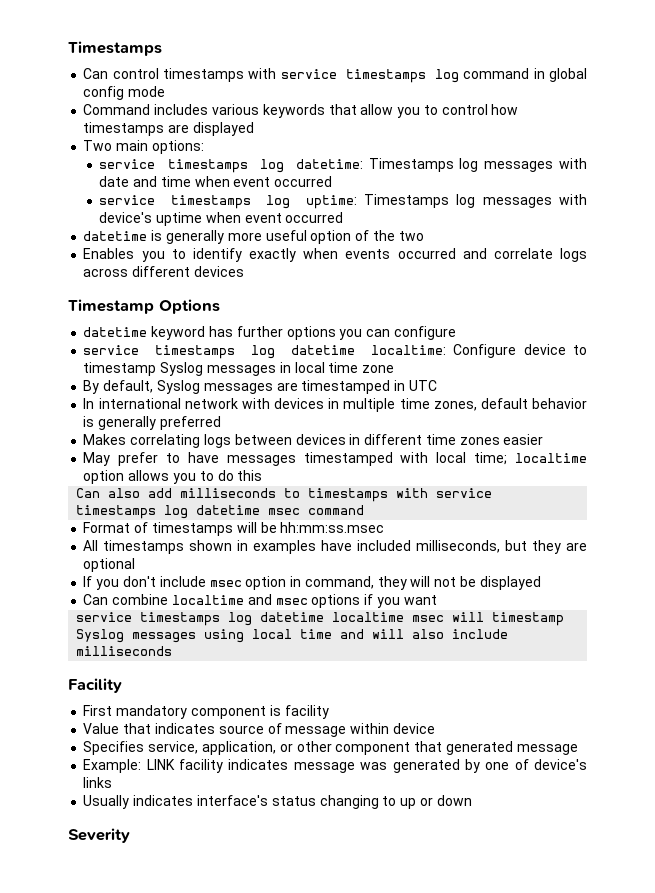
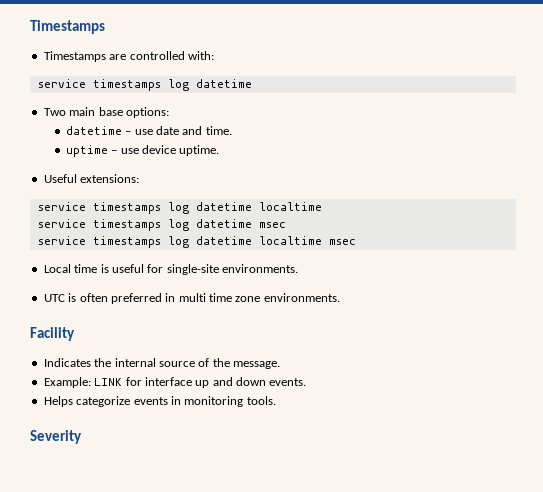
[83,68,587,83] [83,86,166,100] [83,104,519,118] [83,122,254,136] [83,140,204,154] [99,158,588,173] [99,176,333,187] [99,194,587,209] [99,212,344,226] [83,230,424,244] [83,248,588,262] [83,266,244,277] [68,299,220,314] [83,326,456,340] [83,344,587,359] [83,362,395,376] [83,380,437,394] [83,398,588,412] [83,416,221,430] [83,434,544,448] [83,452,587,466] [83,470,263,484] [76,488,429,502] Can control timestamps with service timestamps log command in global config mode // Command includes various keywords that allow you to control how timestamps are displayed // Two main options: // service timestamps log datetime: Timestamps log messages with date and time when event occurred // service timestamps log uptime: Timestamps log messages with device's uptime when event occurred // datetime is generally more useful option of the two // Enables you to identify exactly when events occurred and correlate logs across different devices // Timestamp Options // datetime keyword has further options you can configure // service timestamps log datetime localtime: Configure device to timestamp Syslog messages in local time zone // By default, Syslog messages are timestamped in UTC // In international network with devices in multiple time zones, default behavior is generally preferred // Makes correlating logs between devices in different time zones easier // May prefer to have messages timestamped with local time; localtime option allows you to do this // Can also add milliseconds to timestamps with -> [43,51,214,62] [37,79,252,91] [43,107,169,118] [65,126,232,135] [65,145,220,157] [43,174,140,183] [37,202,322,214] Timestamps are controlled with: // service timestamps log datetime // Two main base options: // datetime – use date and time. // uptime – use device uptime. // Useful extensions: // service timestamps log datetime localtime //
[308,505,365,515] [83,522,385,536] [83,540,587,554] [83,558,136,572] [83,576,541,590] [83,594,437,608] command // Format of timestamps will be hh:mm:ss.msec // All timestamps shown in examples have included milliseconds, but they are optional // If you don't include msec option in command, they will not be displayed // Can combine localtime and msec options if you want -> (286, 225) none
[452,612,565,626] [76,629,509,643] [76,646,173,656] [68,678,122,693] [83,705,329,719] [83,723,435,737] [83,741,578,755] [83,759,588,773] [83,777,113,788] [83,795,472,809] will timestamp Syslog messages using local time and will also include milliseconds // Facility // First mandatory component is facility // Value that indicates source of message within device // Specifies service, application, or other component that generated message // Example: LINK facility indicates message was generated by one of device's links // Usually indicates interface's status changing to up or down -> [43,264,298,275] [43,293,340,304] [30,327,75,341] [43,358,280,369] [43,377,307,388] [43,396,276,407] // Local time is useful for single-site environments. // UTC is often preferred in multi time zone environments. // Facility // Indicates the internal source of the message. // Example: LINK for interface up and down events. // Helps categorize events in monitoring tools.

